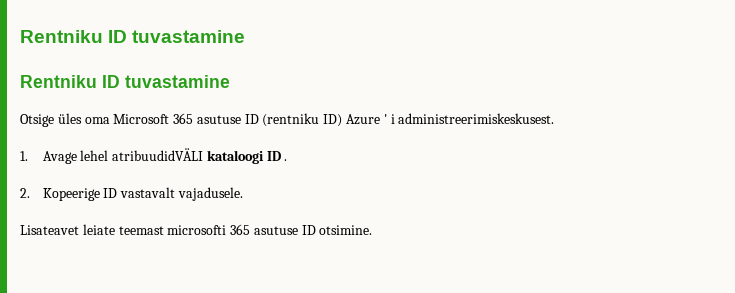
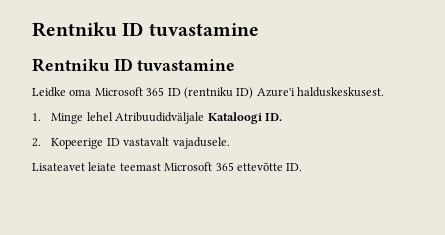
[20,113,82,127] Otsige üles -> [32,87,66,97] Leidke
[196,115,241,124] asutuse -> (165, 91) none
[346,113,555,125] [20,148,288,164] Azure ' i administreerimiskeskusest. // 1. Avage lehel atribuudidVÄLI kataloogi ID . -> [256,87,384,97] [32,112,282,124] Azure'i halduskeskusest. // 1. Minge lehel Atribuudidväljale Kataloogi ID.
[167,224,373,235] microsofti 365 asutuse ID otsimine. -> [164,162,303,171] Microsoft 365 ettevõtte ID.

